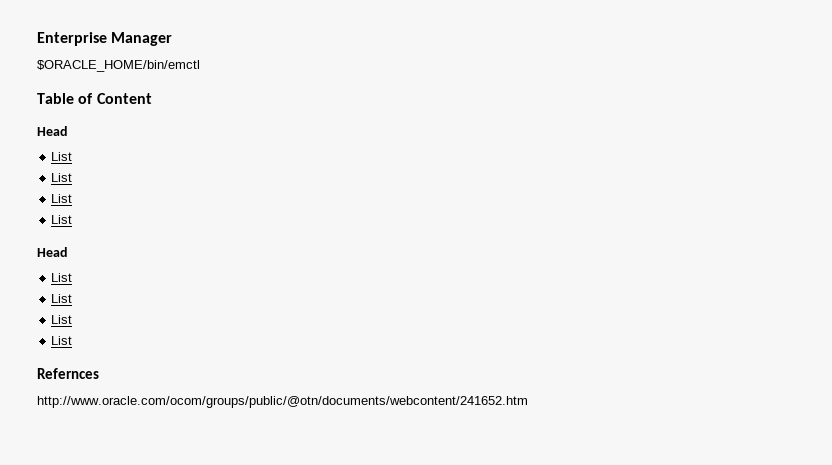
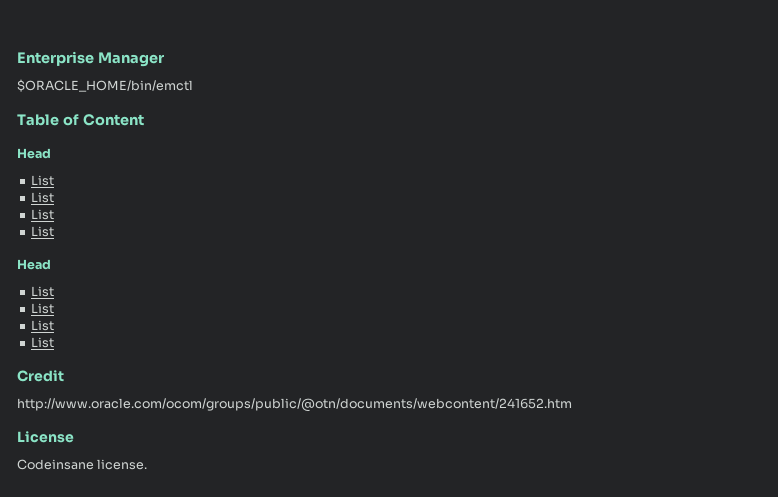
[37,368,99,379] Refernces -> [17,370,64,382] Credit
(528, 402) none -> [17,431,74,443] [17,459,148,470] // License // Codeinsane license.

